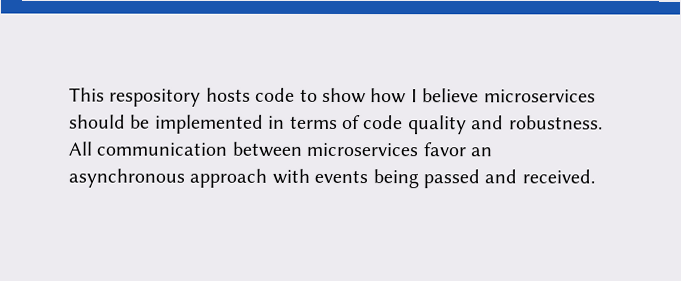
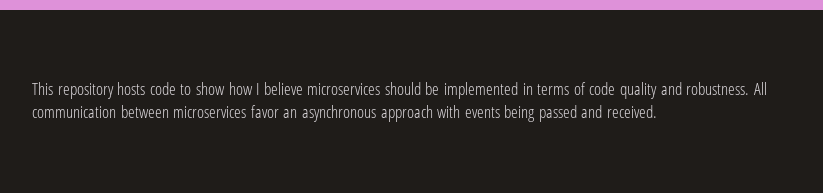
[109,88,202,107] respository -> [57,83,114,99] repository

